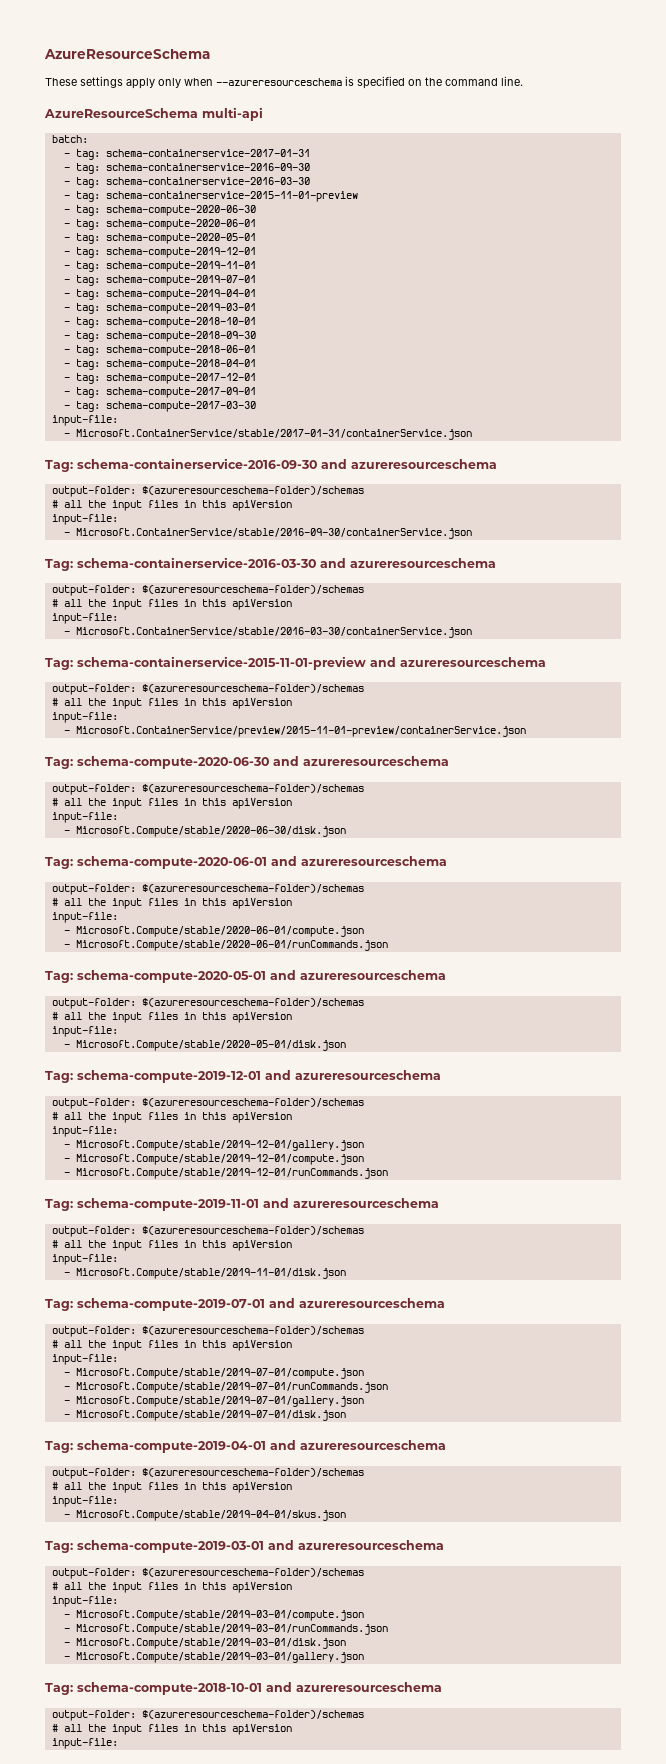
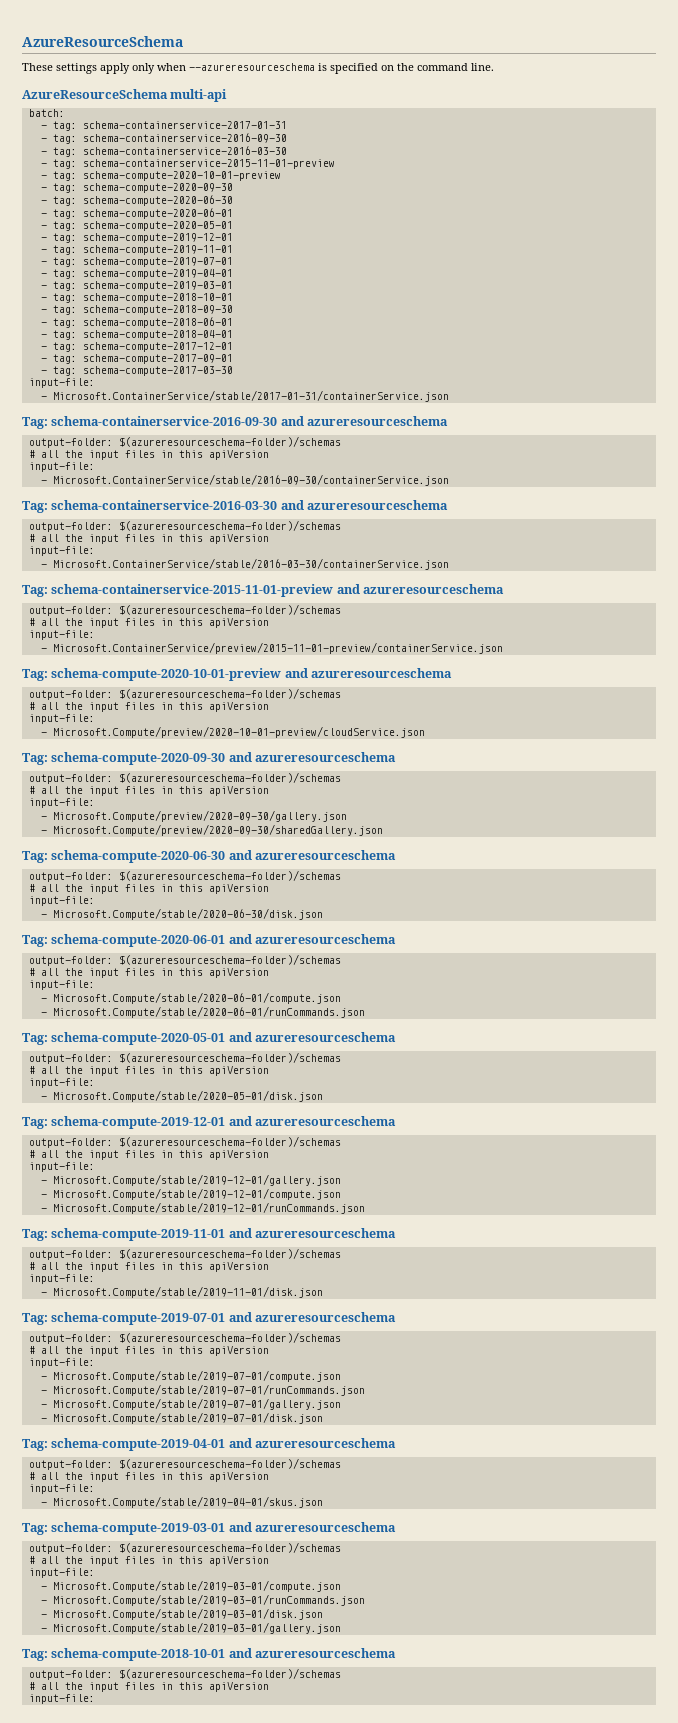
(358, 196) none -> [40,171,281,181] [40,183,233,193] // - tag: schema-compute-2020-10-01-preview // - tag: schema-compute-2020-09-30
(526, 731) none -> [22,668,453,681] [28,688,341,700] [28,702,269,712] [28,714,95,724] [40,726,425,738] [22,752,397,765] [28,772,341,784] [28,786,269,796] [28,798,95,808] [40,810,347,822] [40,824,383,836] // Tag: schema-compute-2020-10-01-preview and azureresourceschema // output-folder: $(azureresourceschema-folder)/schemas // # all the input files in this apiVersion // input-file: // - Microsoft.Compute/preview/2020-10-01-preview/cloudService.json // Tag: schema-compute-2020-09-30 and azureresourceschema // output-folder: $(azureresourceschema-folder)/schemas // # all the input files in this apiVersion // input-file: // - Microsoft.Compute/preview/2020-09-30/gallery.json // - Microsoft.Compute/preview/2020-09-30/sharedGallery.json

